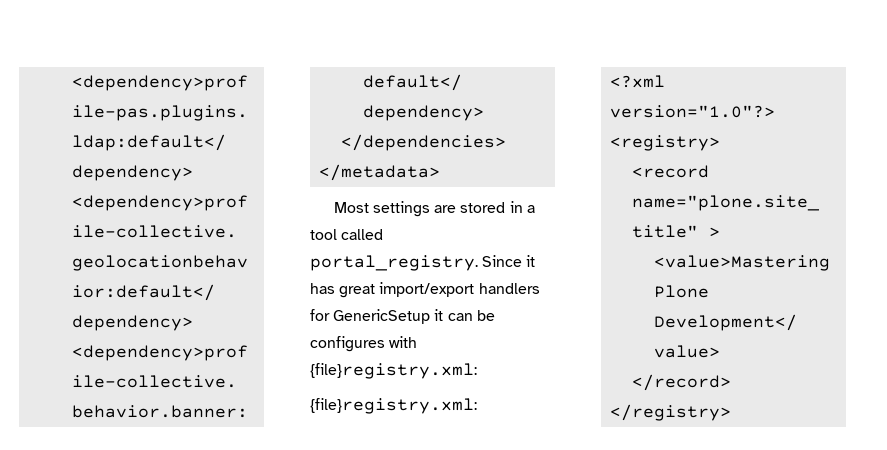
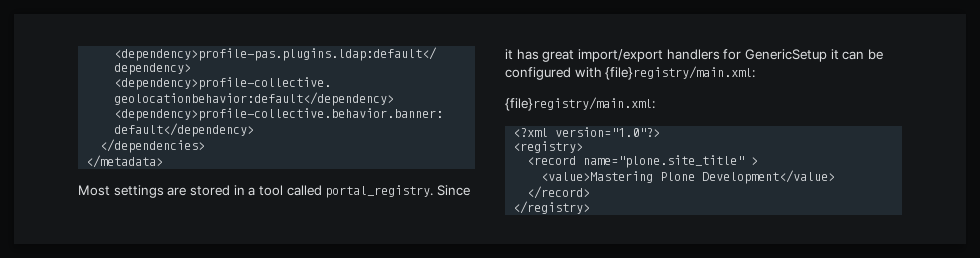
[310,336,418,352] [310,363,477,379] [310,398,477,414] configures with {file}registry.xml: // {file}registry.xml: -> [505,66,756,80] [505,97,655,111] configured with {file}registry/main.xml: // {file}registry/main.xml:

